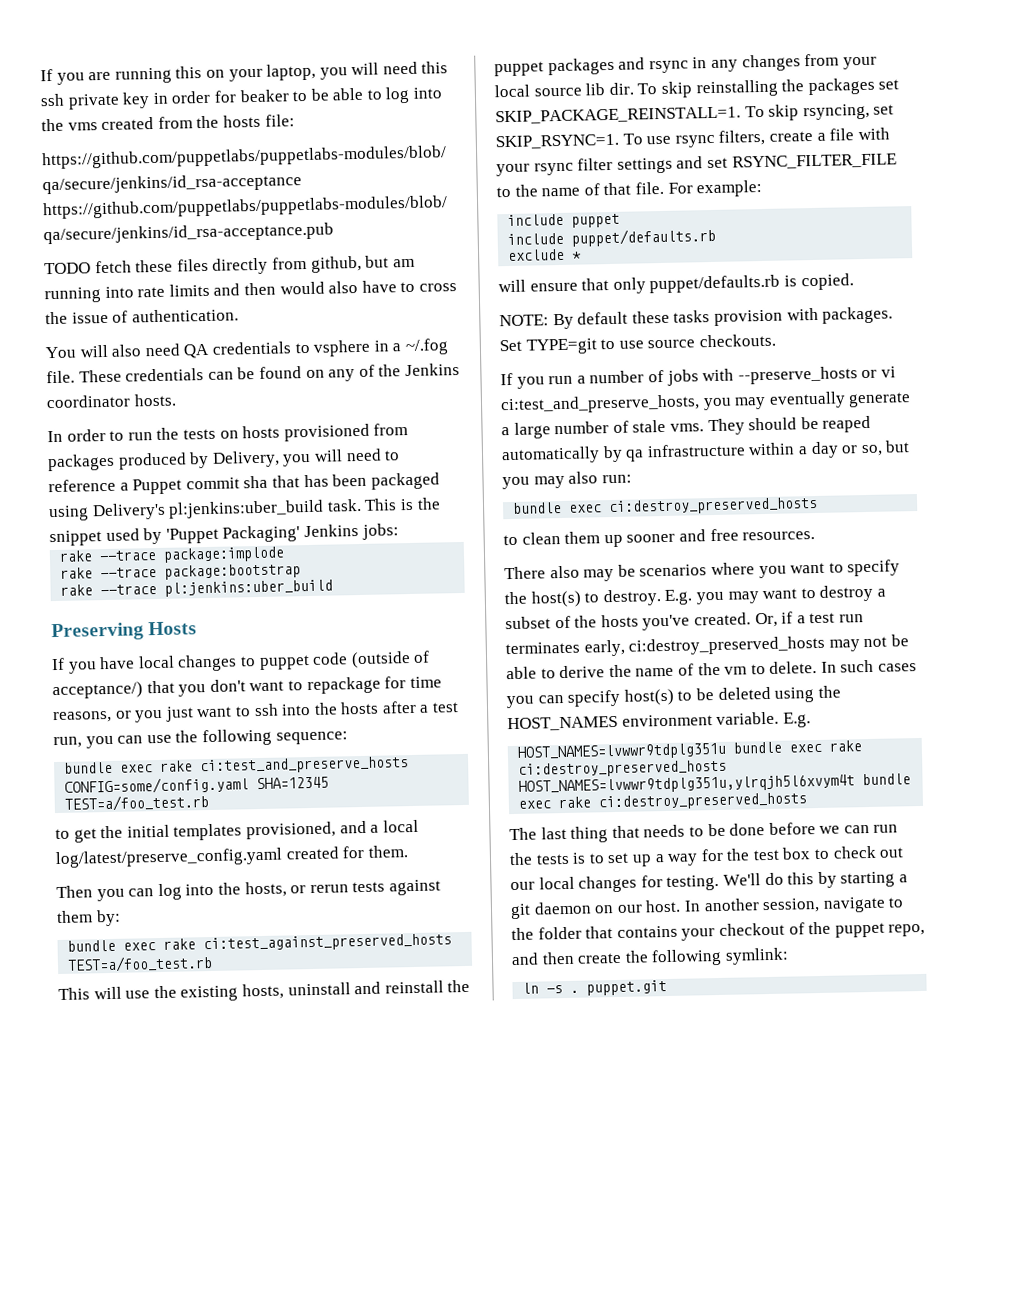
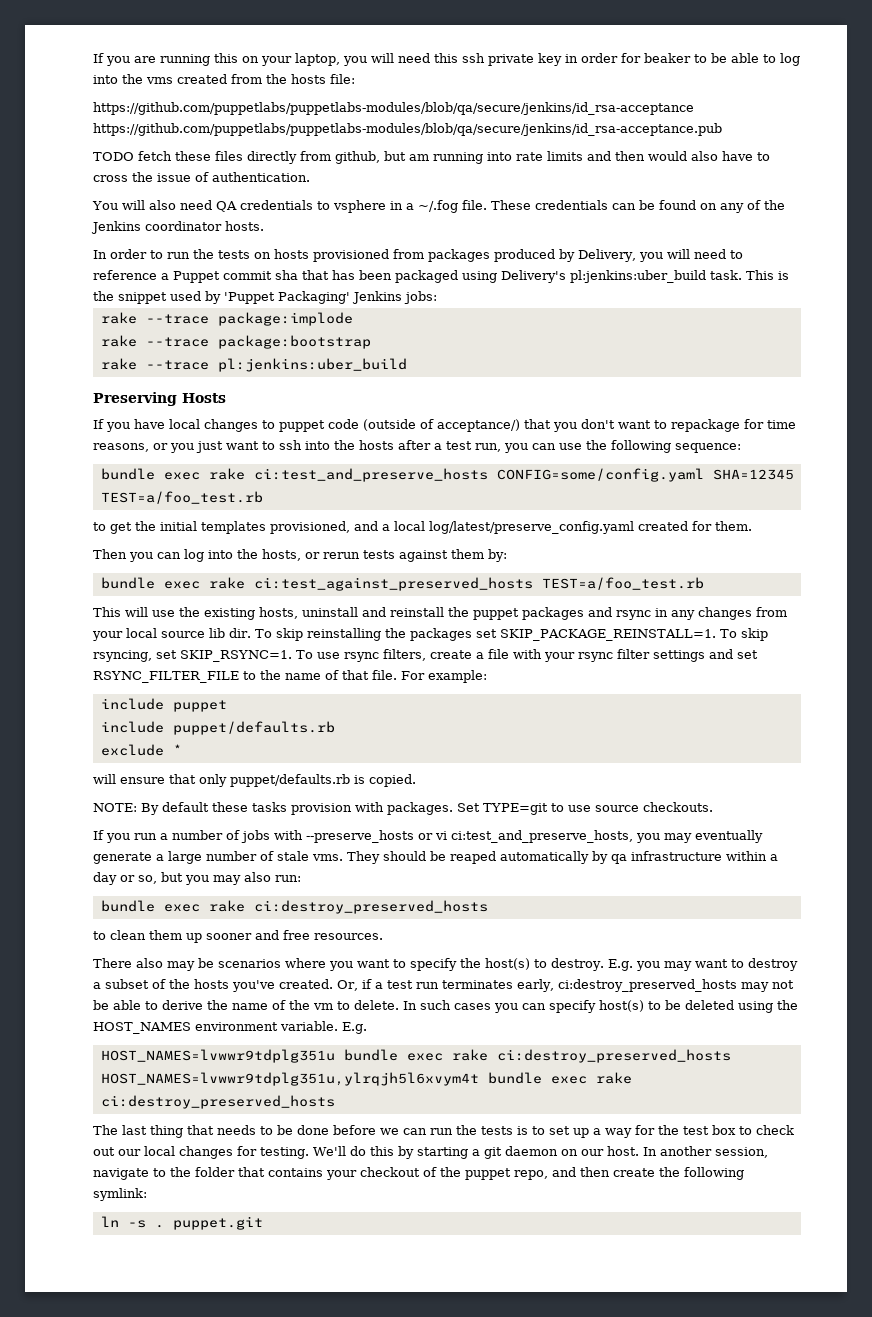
(603, 508) none -> [208,900,245,912] rake

